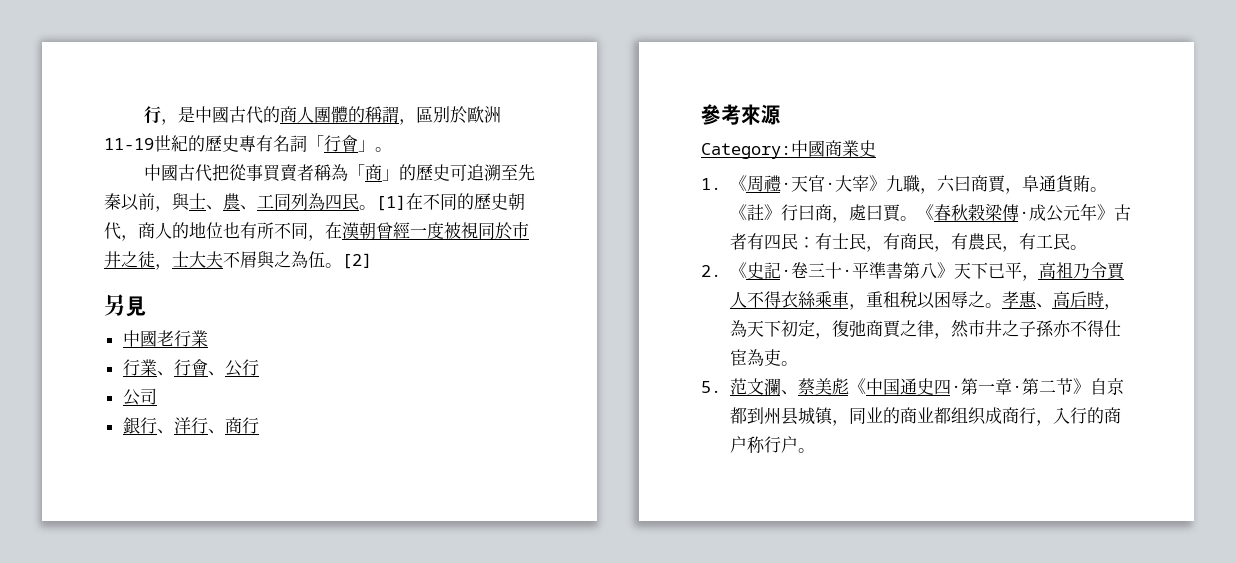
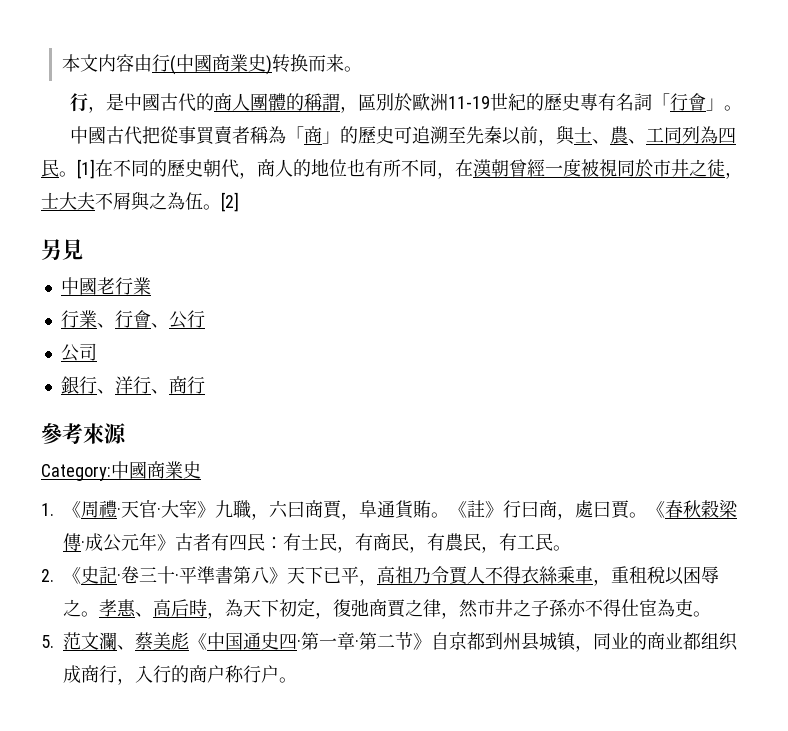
(143, 115) none -> [61,54,362,75] 本文内容由行(中國商業史)转换而来。 //

